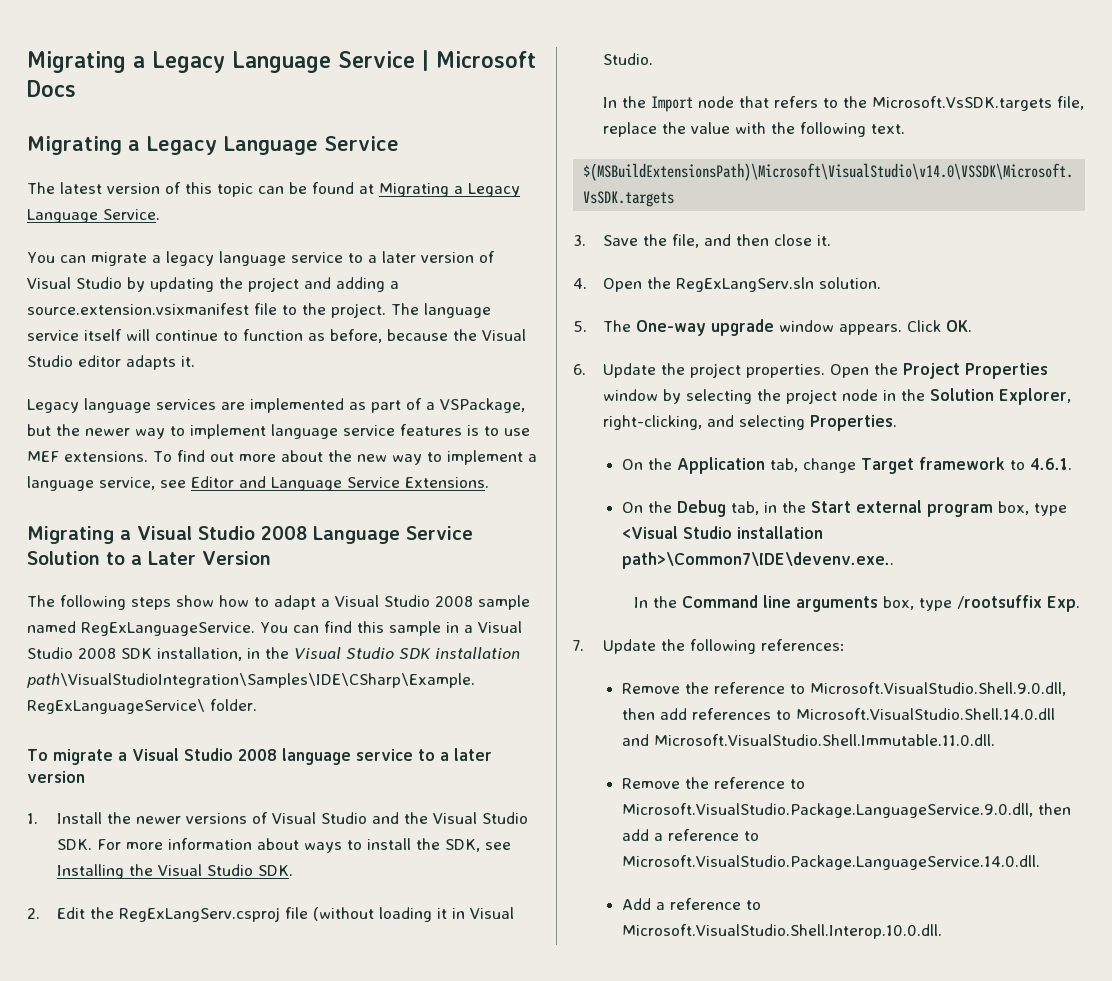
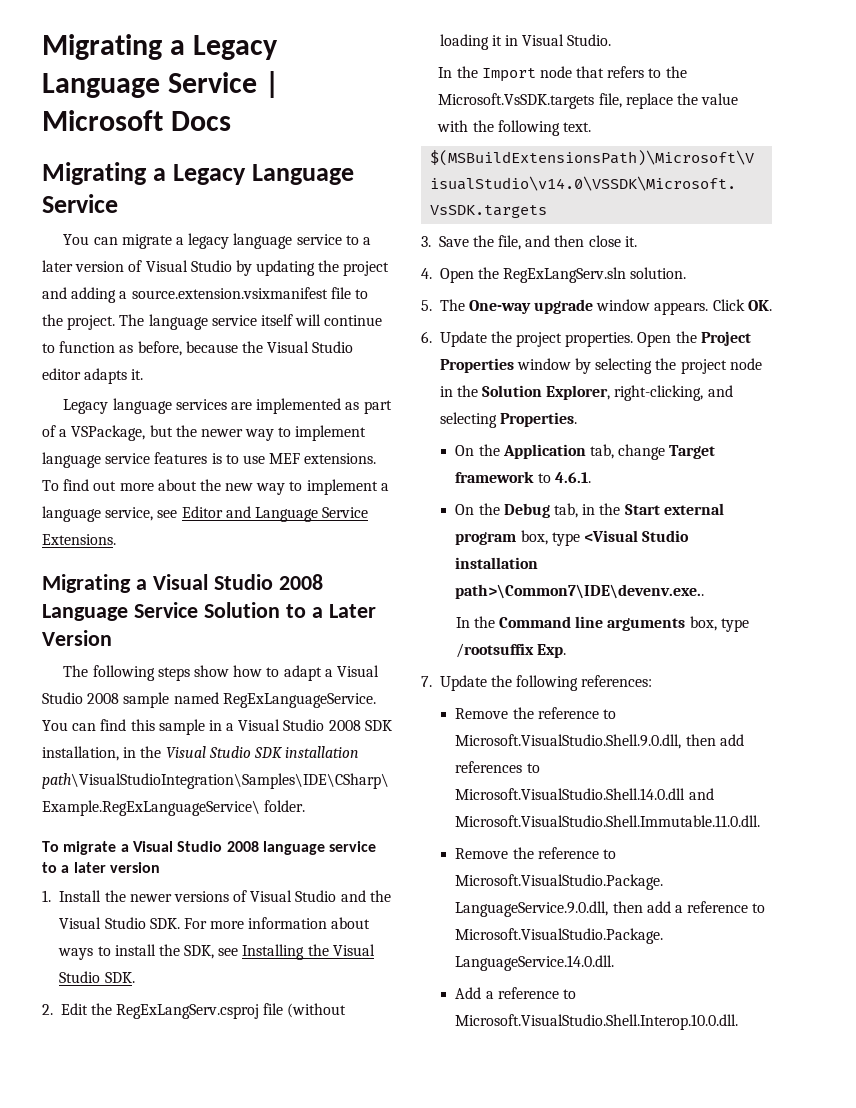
[27,182,520,197] [27,209,160,223] // The latest version of this topic can be found at Migrating a Legacy Language Service. -> (118, 203) none

